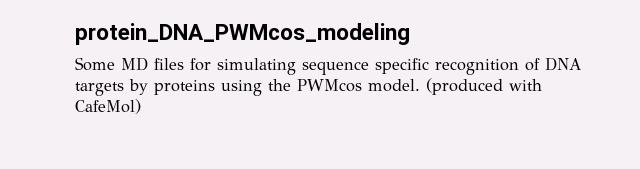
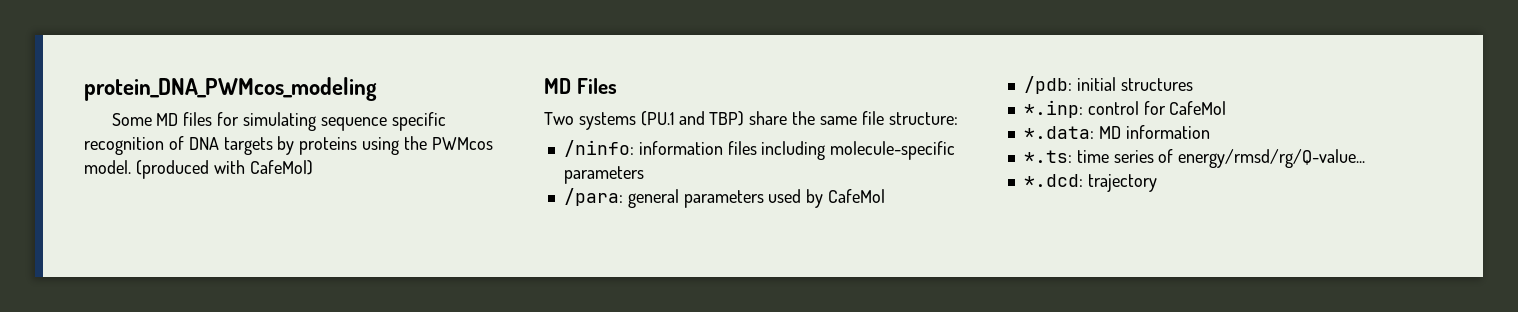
(141, 106) none -> [544,78,617,94] [544,111,958,130] [563,140,956,160] [563,166,644,184] [563,188,886,208] [1023,76,1193,94] [1023,100,1227,118] [1023,125,1210,139] [1023,149,1366,168] [1023,174,1157,192] // MD Files // Two systems (PU.1 and TBP) share the same file structure: // /ninfo: information files including molecule-specific parameters // /para: general parameters used by CafeMol // /pdb: initial structures // *.inp: control for CafeMol // *.data: MD information // *.ts: time series of energy/rmsd/rg/Q-value... // *.dcd: trajectory

